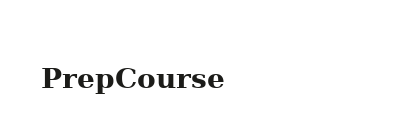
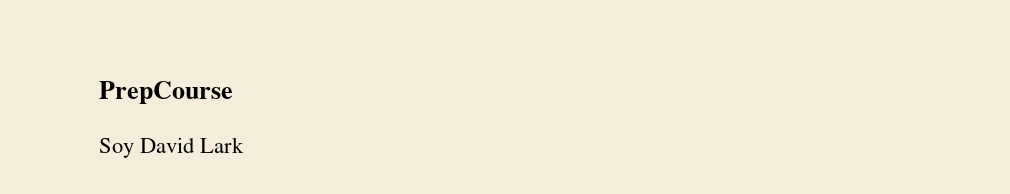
(225, 81) none -> [99,137,245,158] // Soy David Lark

